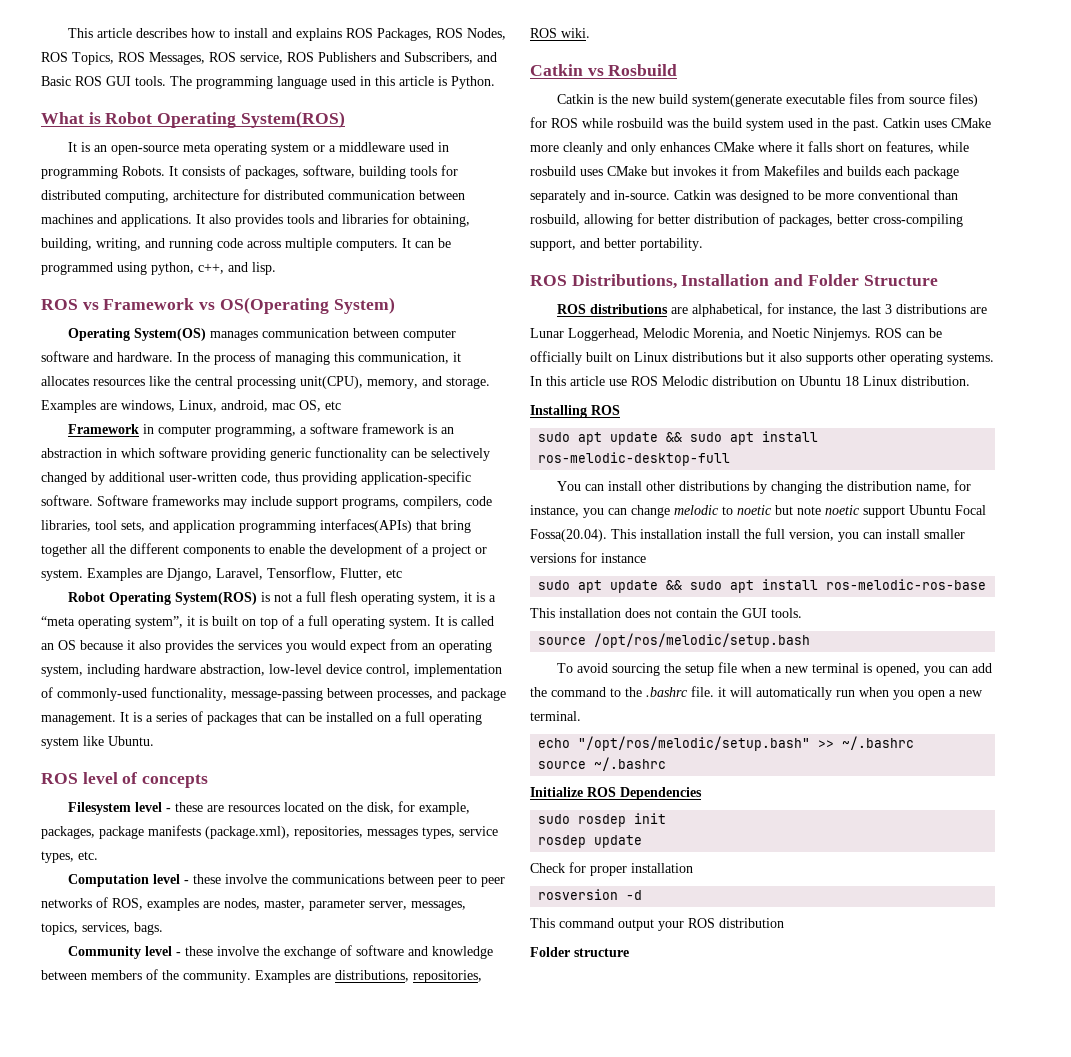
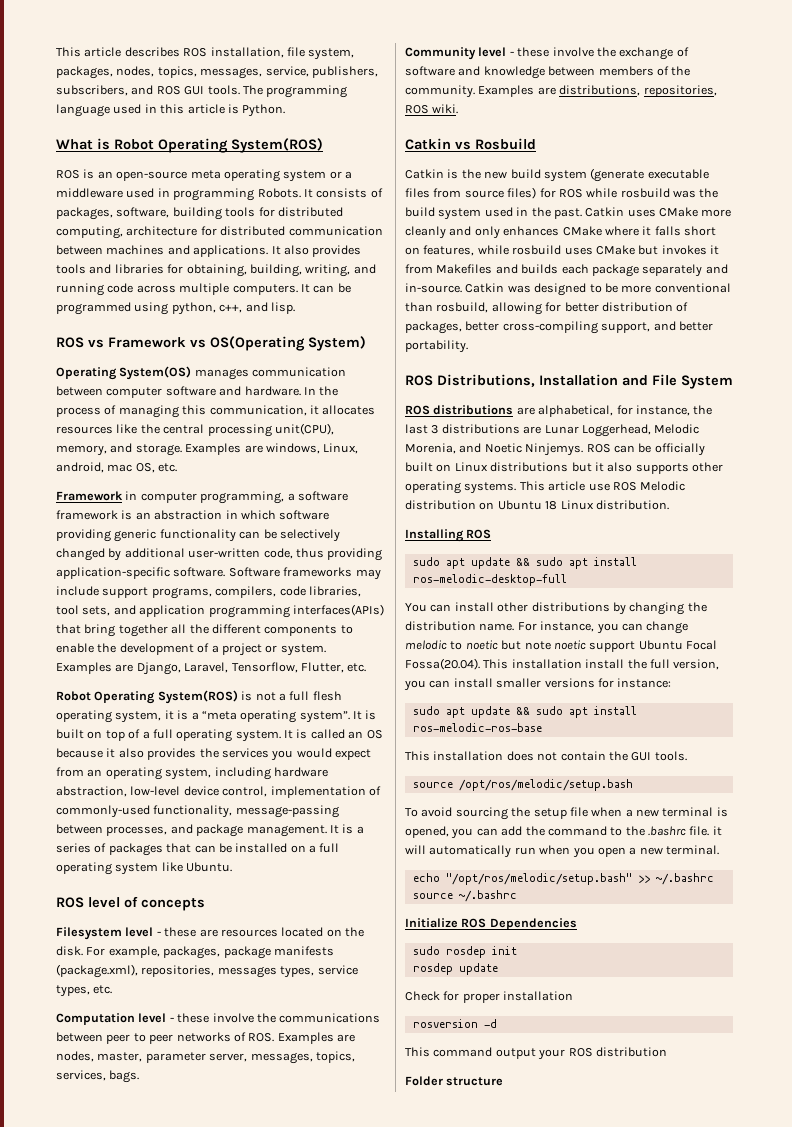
[190,28,506,41] [41,52,497,65] [41,76,71,86] how to install and explains ROS Packages, ROS Nodes, ROS Topics, ROS Messages, ROS service, ROS Publishers and Subscribers, and Basic -> [183,47,355,60] [56,66,378,79] [56,85,154,96] ROS installation, file system, packages, nodes, topics, messages, service, publishers, subscribers, and
[67,142,77,152] It -> [56,170,80,179] ROS
[325,401,341,410] etc -> [158,463,178,472] etc.
[386,569,402,578] etc -> [347,663,367,672] etc.
[135,616,195,629] system”, it -> [299,711,362,723] system”. It
[366,801,415,814] disk, for -> [56,946,106,956] disk. For
[112,898,199,911] ROS, examples -> [248,1032,334,1044] ROS. Examples
[691,94,782,107] system(generate -> [543,168,645,182] system (generate
[807,274,938,286] Folder Structure -> [652,374,733,389] File System
[530,376,566,386] In this -> [519,481,545,491] This
[915,480,971,493] name, for -> [479,622,537,631] name. For
[601,553,646,563] instance -> [617,678,672,688] instance:

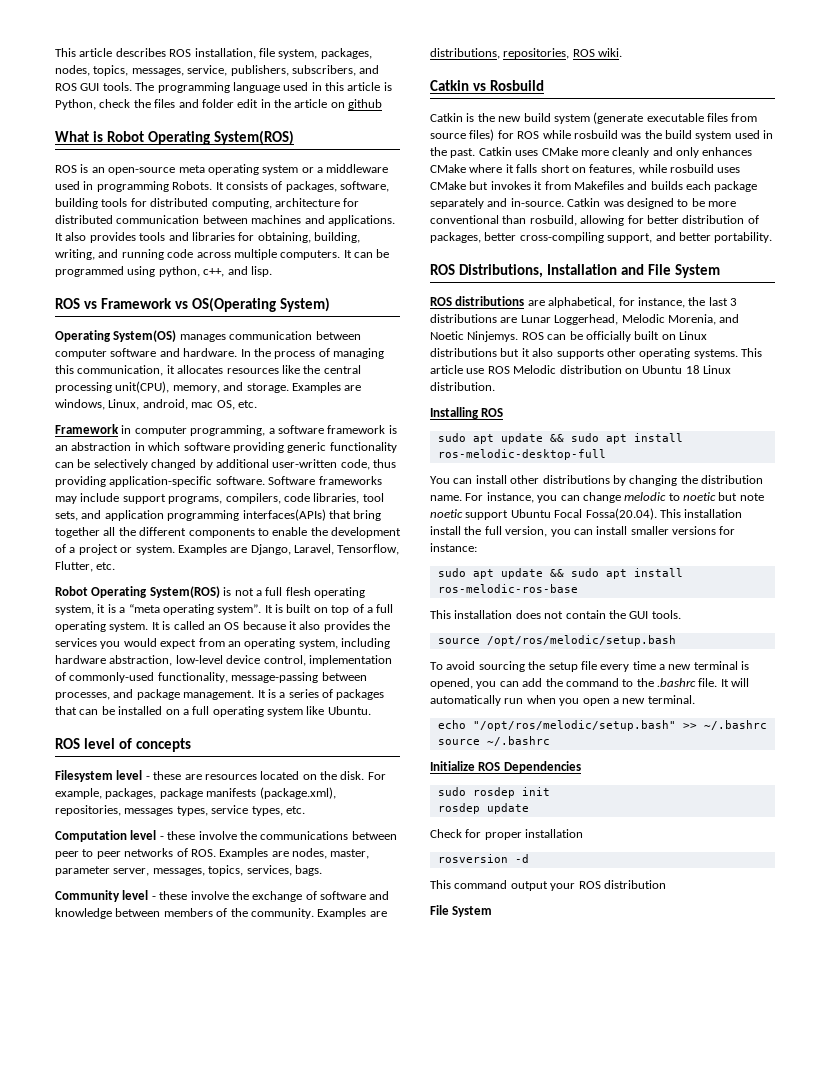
[242,104,286,117] Python. -> [55,99,383,110] Python, check the files and folder edit in the article on github
[591,807,623,817] when -> [600,661,656,672] every time
[712,826,722,836] it -> [720,679,729,687] It
[405,1076,504,1086] Folder structure -> [430,905,493,917] File System

